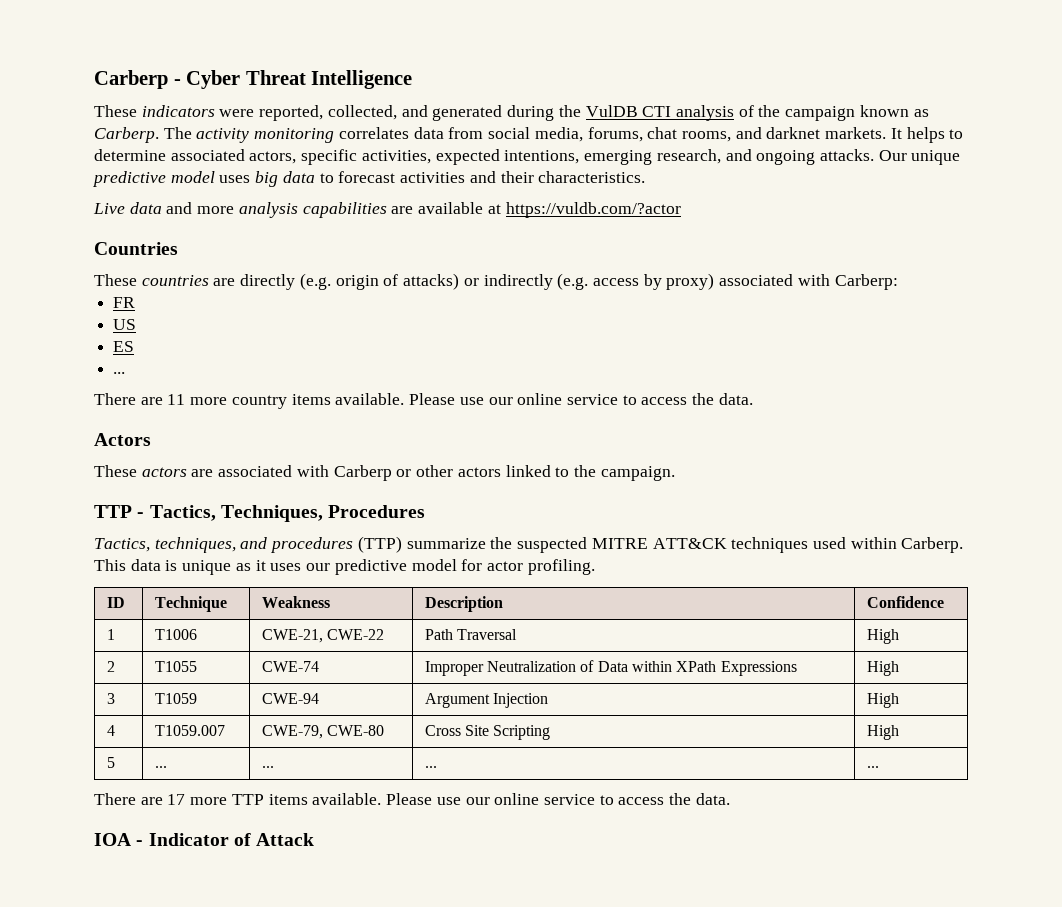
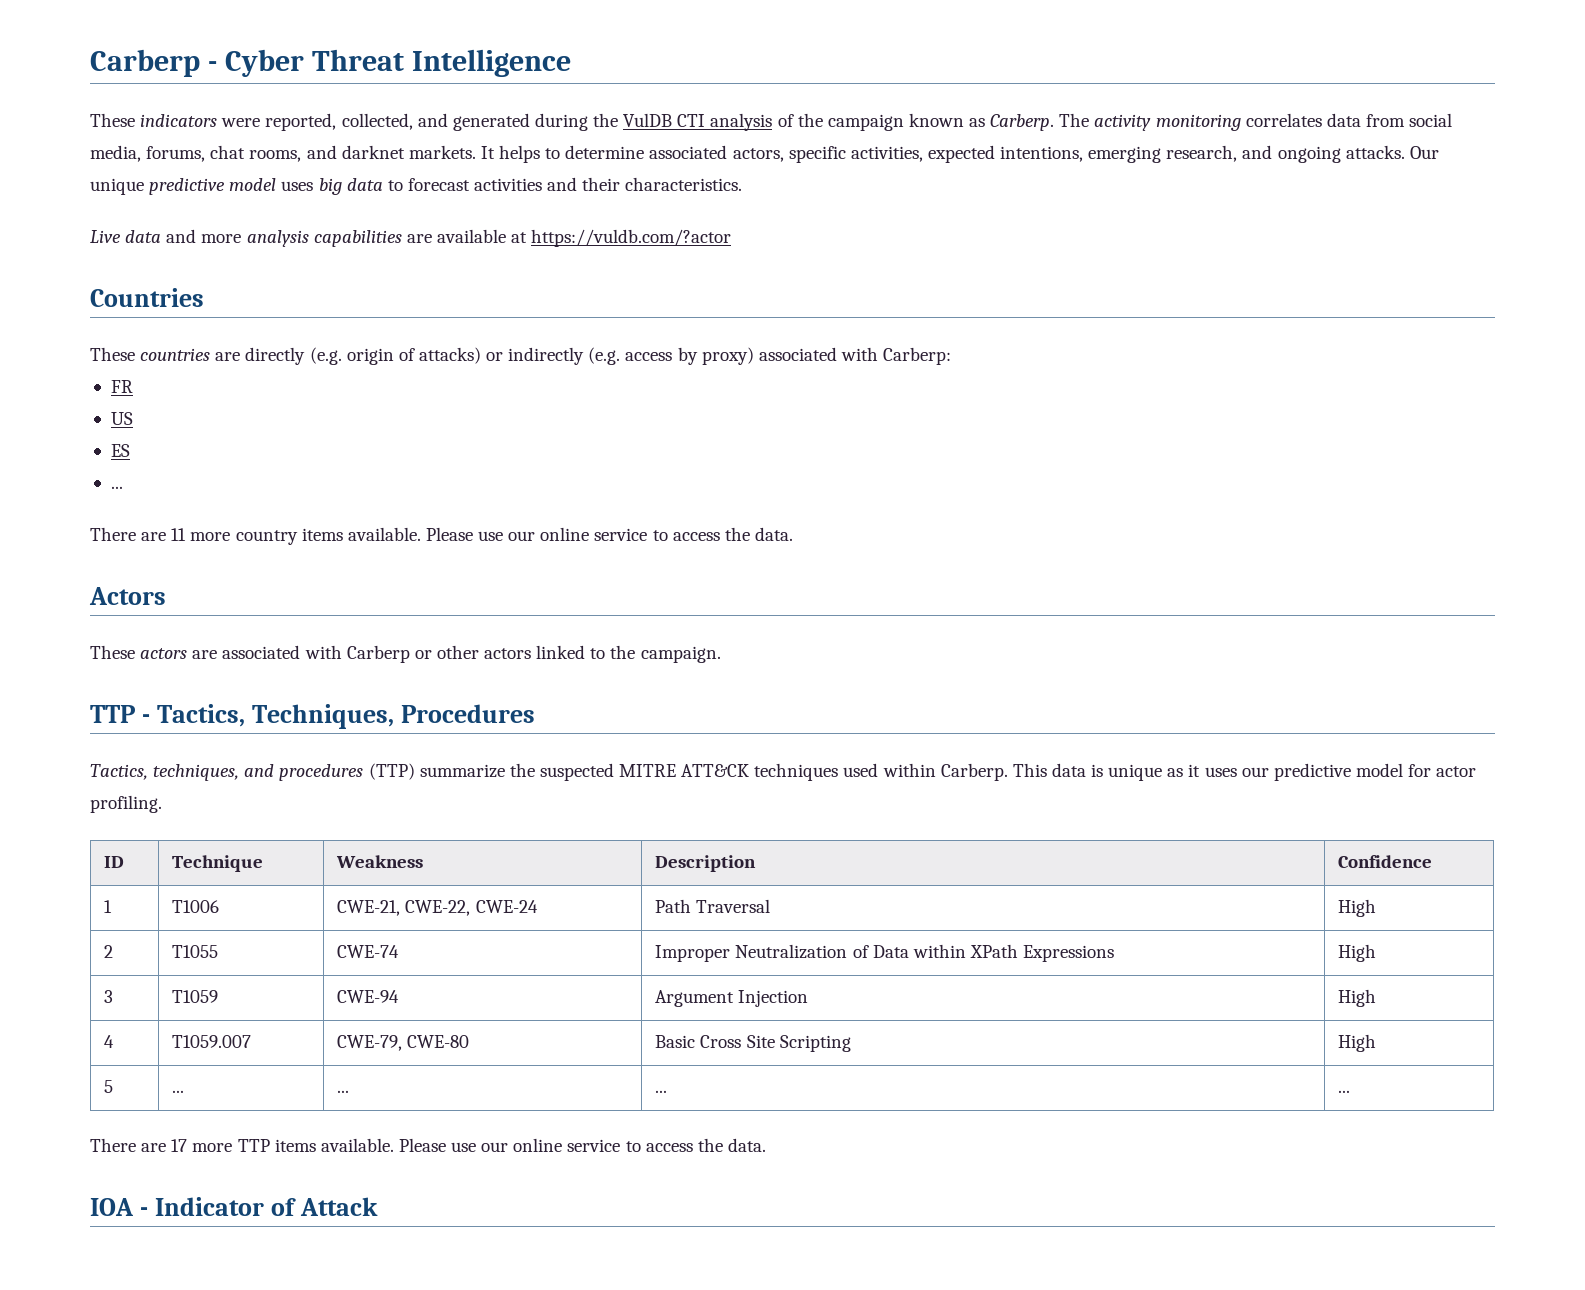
[327,629,385,640] CWE-22 -> [405,900,538,916] CWE-22, CWE-24
(385, 730) none -> [655,1035,696,1048] Basic

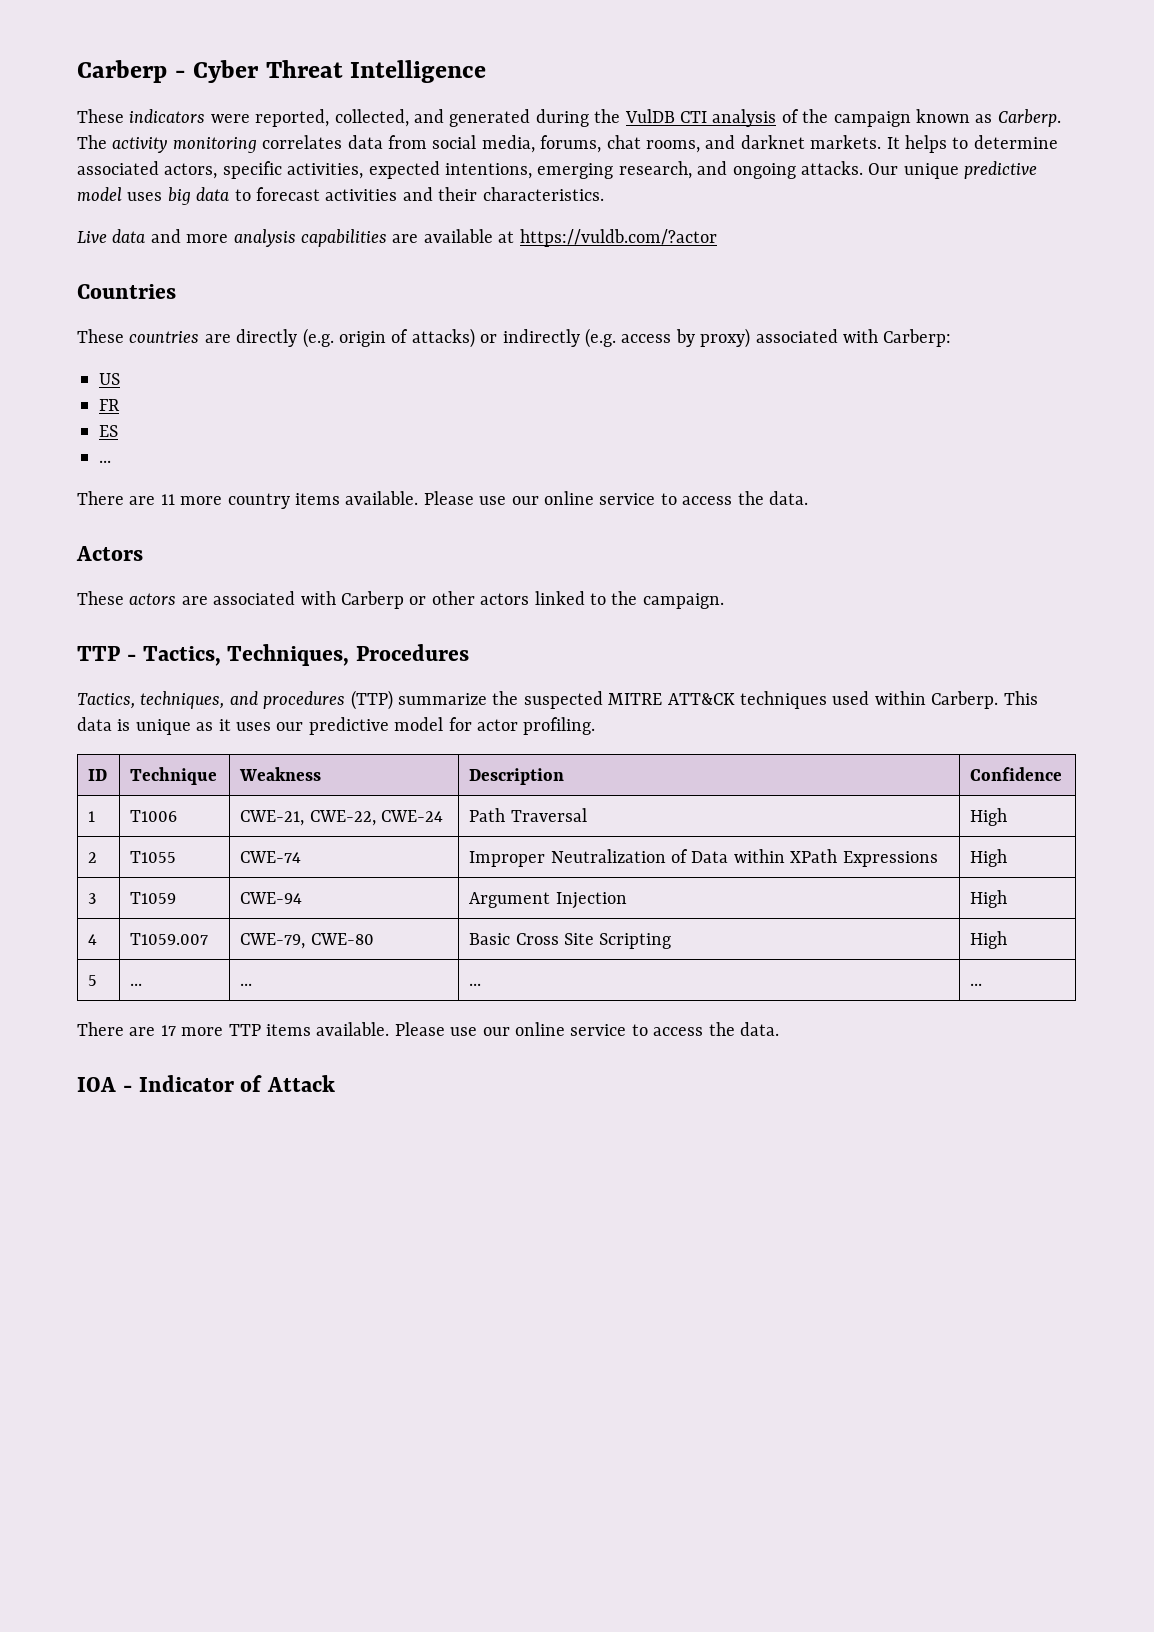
(952, 356) none -> [99,373,120,385] // US
[110,412,133,425] // US -> (120, 405) none

